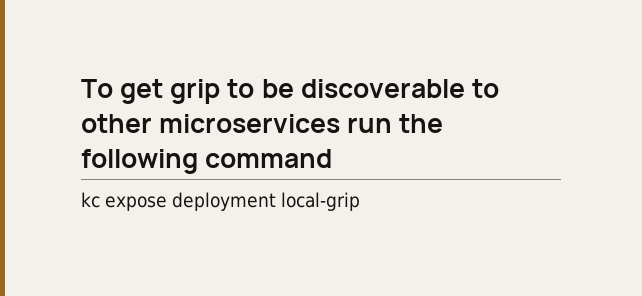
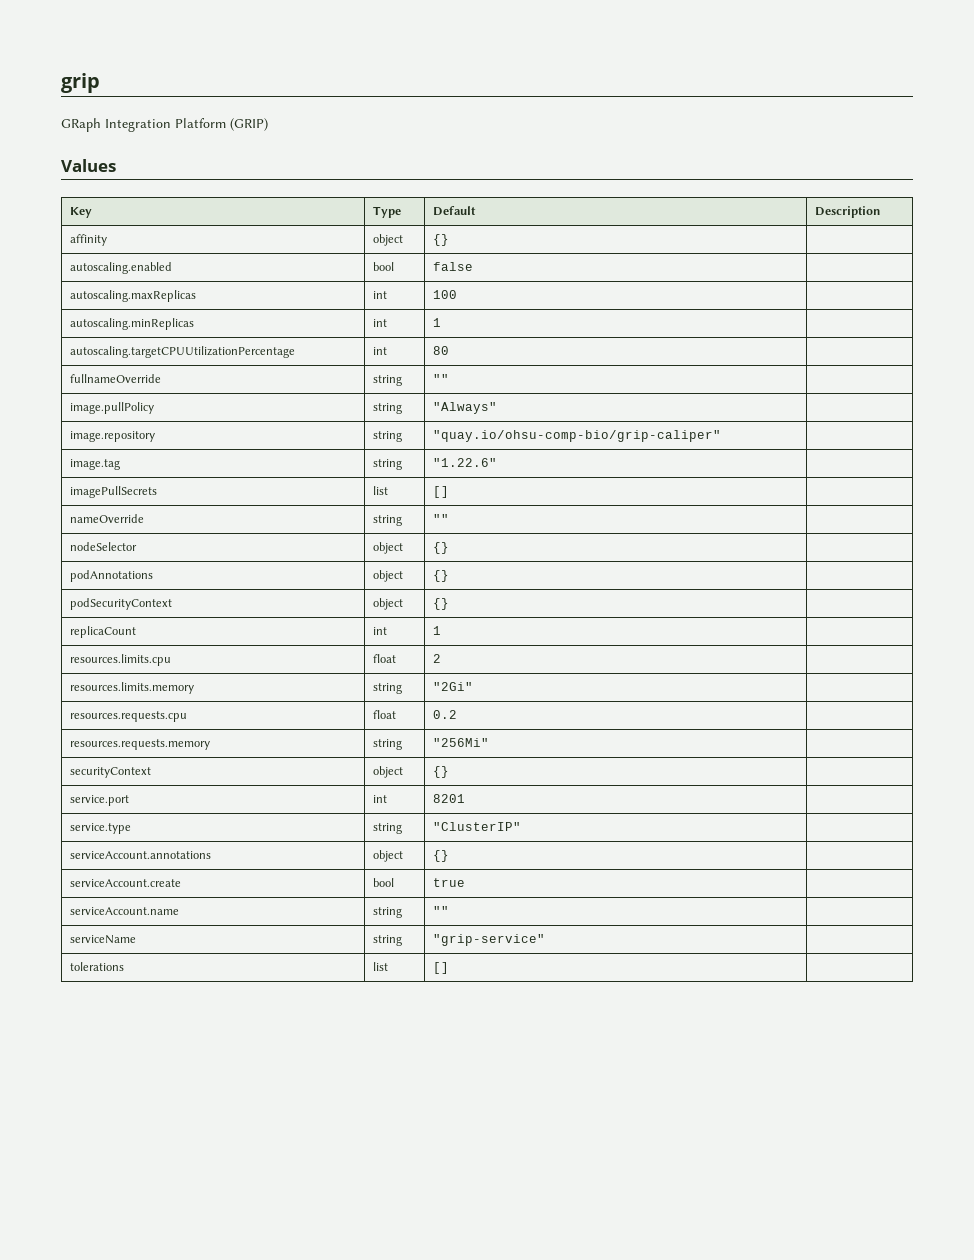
[81,79,164,104] To get -> (61, 83) none
[227,79,499,98] [81,114,444,133] [81,149,333,174] [81,192,361,211] to be discoverable to other microservices run the following command // kc expose deployment local-grip -> [61,118,268,132] [61,159,116,172] [69,207,92,218] [372,206,401,218] [432,206,476,216] [814,206,881,218] [69,234,107,246] [372,234,403,246] [432,234,449,246] [69,262,172,274] [372,262,394,271] [432,262,473,271] [69,290,196,302] [372,291,387,299] [432,290,457,299] [69,318,194,330] [372,319,387,327] [432,318,441,327] [69,346,295,358] [372,347,387,355] [432,346,449,355] [69,374,161,383] [372,375,402,386] [432,374,449,383] [69,402,154,414] [372,403,402,414] [432,402,497,414] [69,431,155,442] [372,431,402,442] [432,430,721,442] [69,459,120,470] [372,459,402,470] [432,458,497,467] [69,486,157,498] [372,486,388,495] [432,486,449,498] [69,514,144,523] [372,515,402,526] [432,514,449,523] [69,542,137,551] [372,542,403,554] [432,542,449,554] [69,570,153,582] [372,570,403,582] [432,570,449,582] [69,598,172,610] [372,598,403,610] [432,598,449,610] [69,626,136,638] [372,627,387,635] [432,626,441,635] [69,654,171,666] [372,654,396,663] [432,654,441,663] [69,682,194,694] [372,683,402,694] [432,682,473,691] [69,711,187,722] [372,710,396,719] [432,710,457,719] [69,739,210,750] [372,739,402,750] [432,738,489,747] [69,767,151,778] [372,766,403,778] [432,766,449,778] [69,795,129,806] [372,795,387,803] [432,794,465,803] [69,823,131,834] [372,823,402,834] [432,822,521,831] [69,851,211,859] [372,850,403,862] [432,850,449,862] [69,879,181,887] [372,878,394,887] [432,878,465,887] [69,907,179,915] [372,907,402,918] [432,906,449,915] [69,935,136,944] [372,935,402,946] [432,934,545,946] [69,962,124,971] [372,962,388,971] [432,962,449,974] // GRaph Integration Platform (GRIP) // Values // Key | Type | Default | Description // affinity | object | {} | // autoscaling.enabled | bool | false | // autoscaling.maxReplicas | int | 100 | // autoscaling.minReplicas | int | 1 | // autoscaling.targetCPUUtilizationPercentage | int | 80 | // fullnameOverride | string | "" | // image.pullPolicy | string | "Always" | // image.repository | string | "quay.io/ohsu-comp-bio/grip-caliper" | // image.tag | string | "1.22.6" | // imagePullSecrets | list | [] | // nameOverride | string | "" | // nodeSelector | object | {} | // podAnnotations | object | {} | // podSecurityContext | object | {} | // replicaCount | int | 1 | // resources.limits.cpu | float | 2 | // resources.limits.memory | string | "2Gi" | // resources.requests.cpu | float | 0.2 | // resources.requests.memory | string | "256Mi" | // securityContext | object | {} | // service.port | int | 8201 | // service.type | string | "ClusterIP" | // serviceAccount.annotations | object | {} | // serviceAccount.create | bool | true | // serviceAccount.name | string | "" | // serviceName | string | "grip-service" | // tolerations | list | [] |

